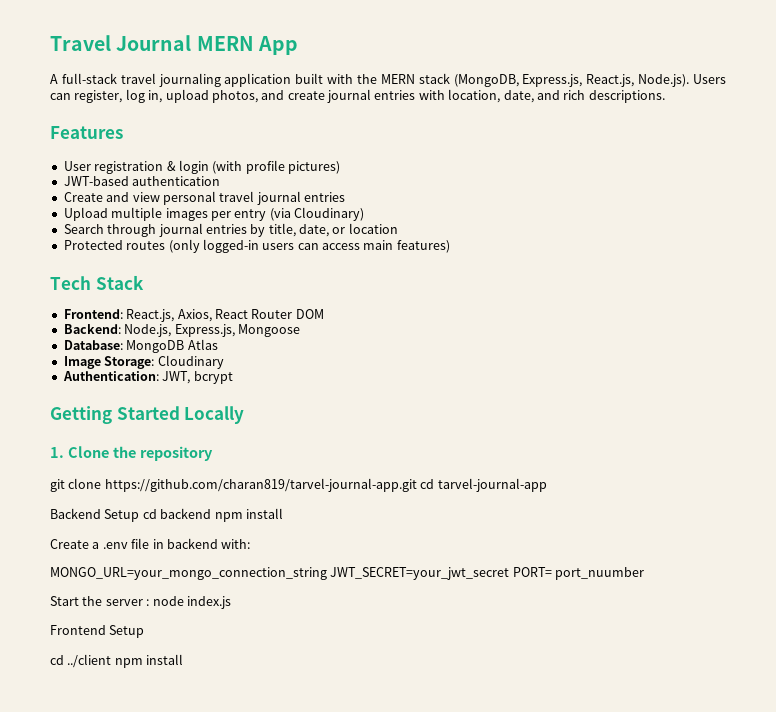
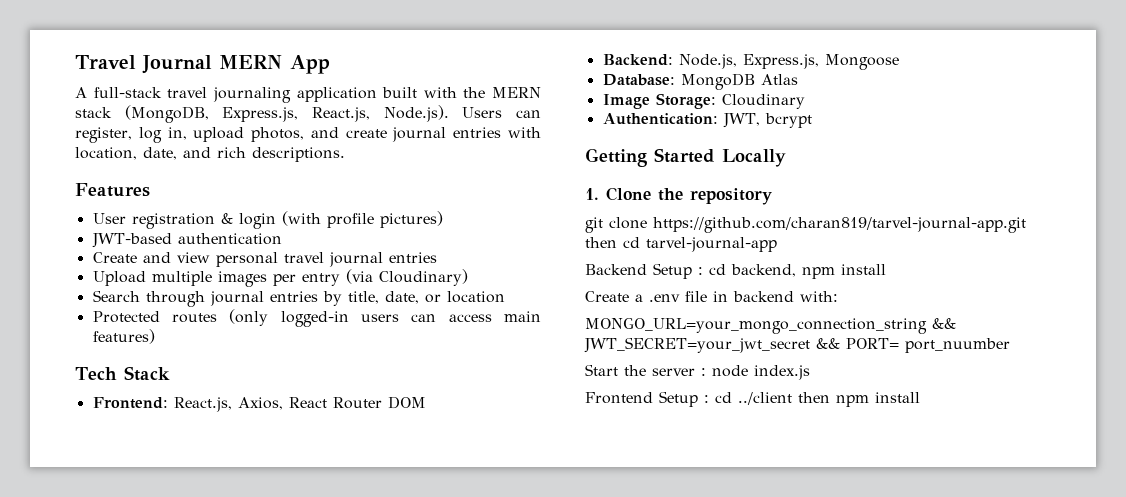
(417, 485) none -> [585,237,617,248] then
[142,508,212,519] cd backend -> [698,264,796,277] : cd backend,
[330,567,510,580] JWT_SECRET=your_jwt_secret -> [932,318,956,329] [584,337,840,353] && JWT_SECRET=your_jwt_secret &&
(145, 631) // -> [704,395,709,403] :
(112, 661) none -> [798,392,830,403] then

